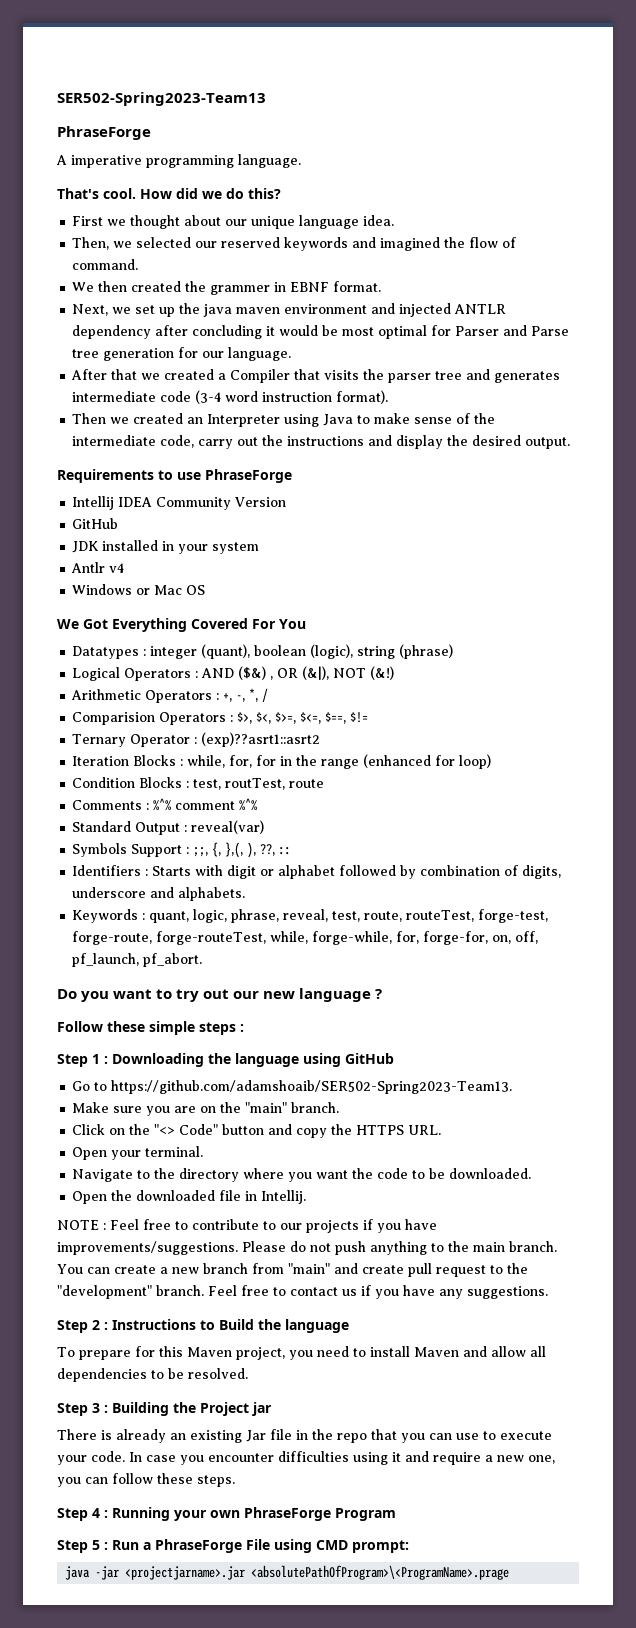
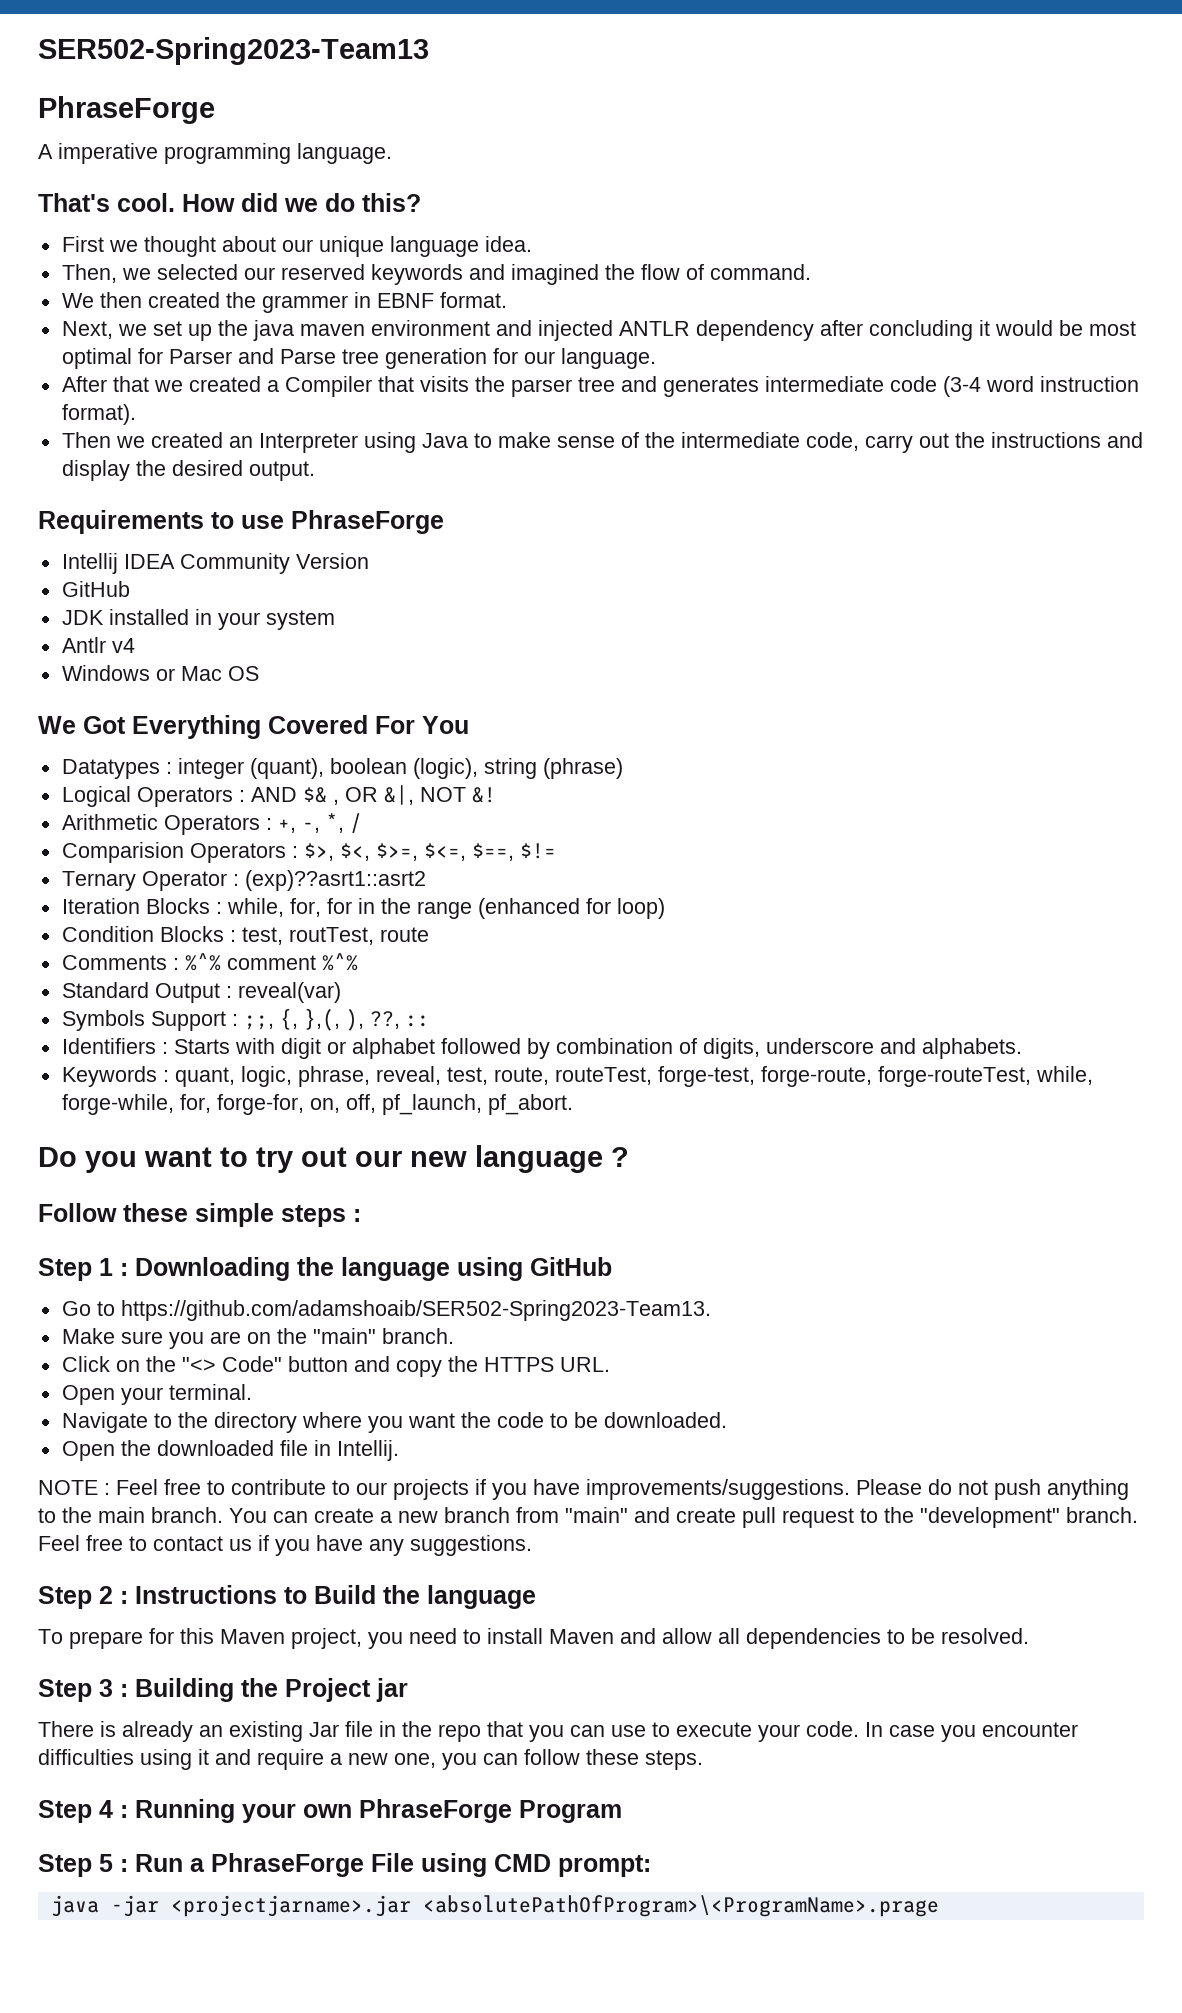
[238,666,267,680] ($&) -> [302,787,327,803] $&
[302,666,395,680] (&|), NOT (&!) -> [383,785,496,805] &|, NOT &!

